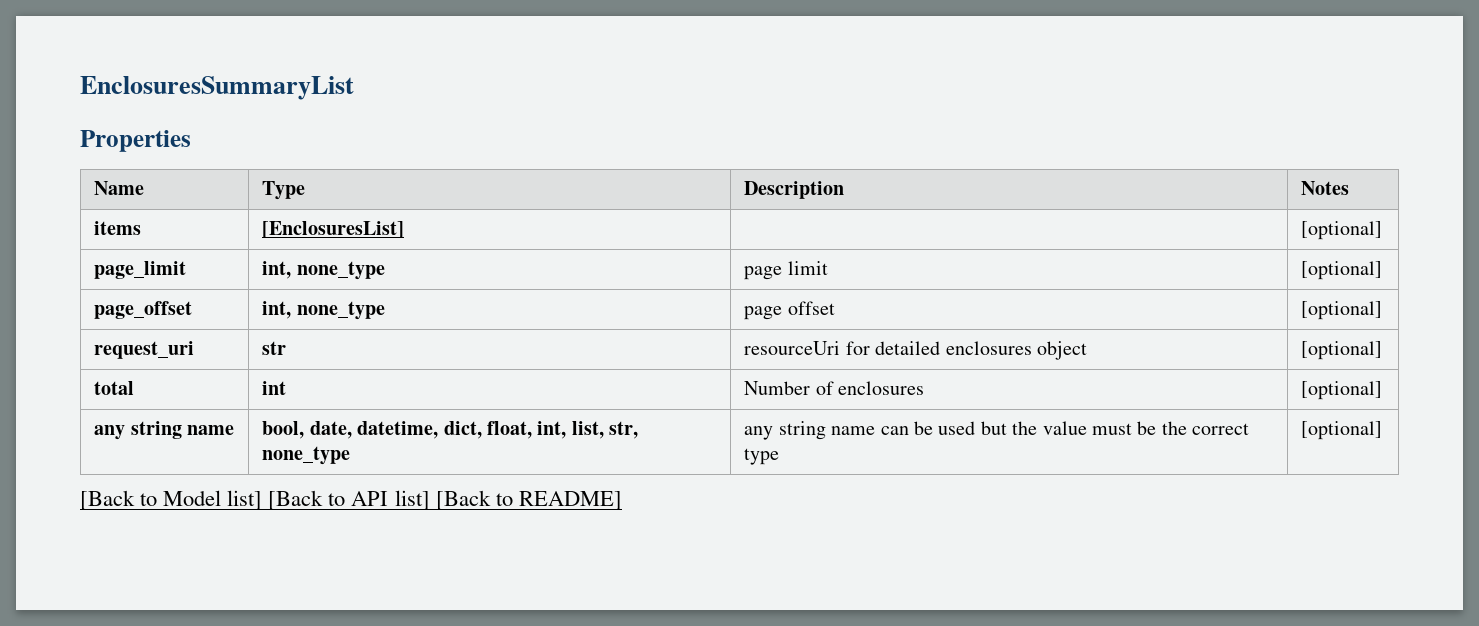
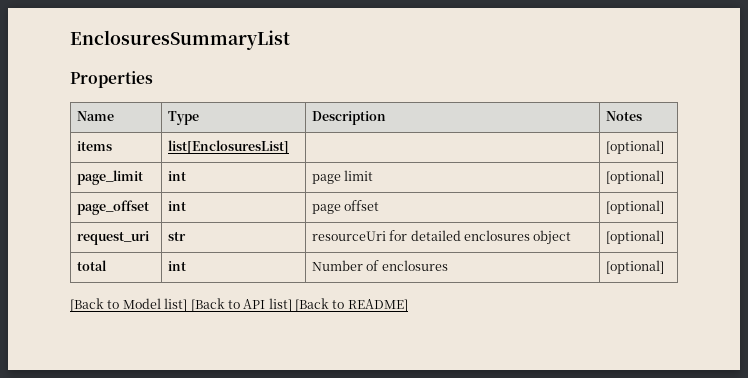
[262,221,405,238] [EnclosuresList] -> [167,140,289,154] list[EnclosuresList]
[262,261,385,280] int, none_type -> [167,171,186,181] int
[262,301,385,320] int, none_type -> [167,201,186,211] int
[94,421,235,440] [262,421,639,439] [262,446,351,465] [744,421,1250,440] [744,448,780,465] [1301,421,1383,440] // any string name | bool, date, datetime, dict, float, int, list, str, none_type | any string name can be used but the value must be the correct type | [optional] -> (664, 267) none

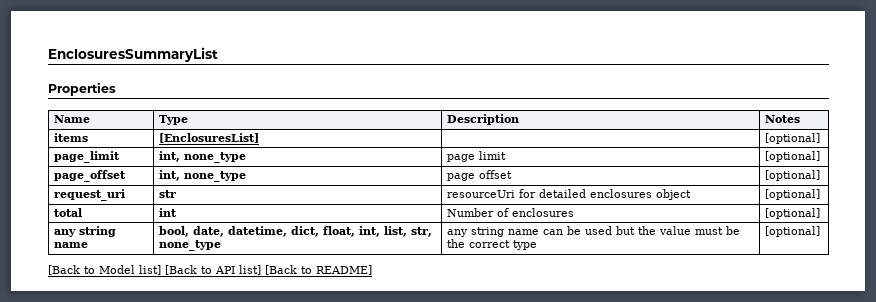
[167,140,289,154] list[EnclosuresList] -> [159,133,260,143] [EnclosuresList]
[167,171,186,181] int -> [159,151,247,163] int, none_type
[167,201,186,211] int -> [159,170,247,182] int, none_type
(664, 267) none -> [54,226,117,237] [54,242,89,248] [159,226,433,237] [159,240,222,251] [447,226,741,237] [447,239,538,250] [765,226,821,237] // any string name | bool, date, datetime, dict, float, int, list, str, none_type | any string name can be used but the value must be the correct type | [optional]

